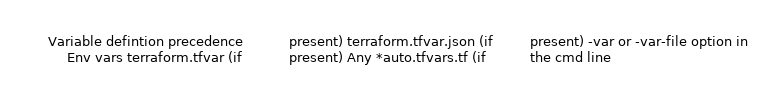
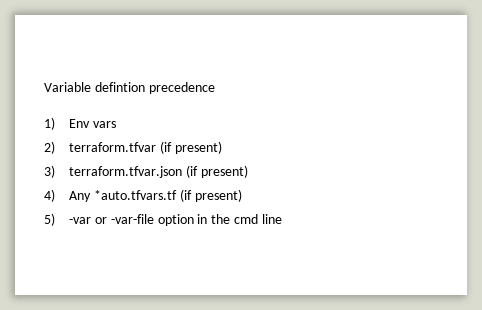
(243, 42) none -> [44,117,55,130] 1)
(123, 58) none -> [44,141,55,154] // 2)
(343, 42) none -> [44,165,55,178] // 3)
(343, 58) none -> [44,189,55,202] // 4)
(584, 42) none -> [44,213,55,226] // 5)

